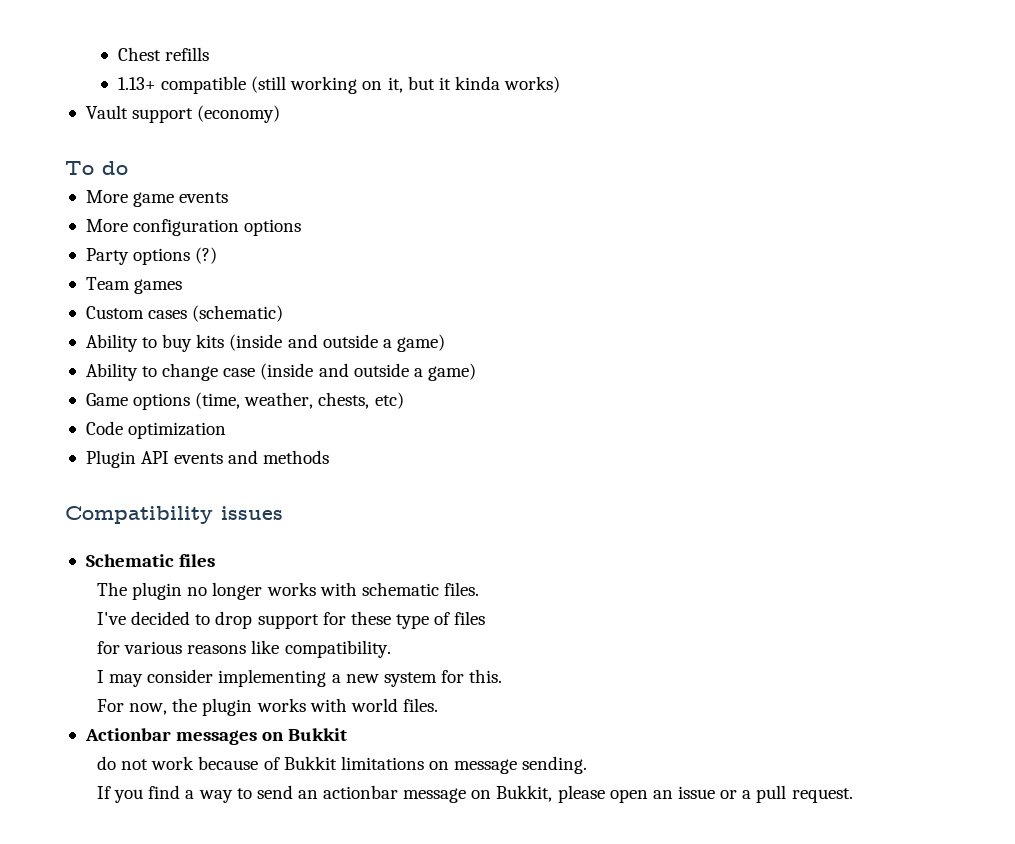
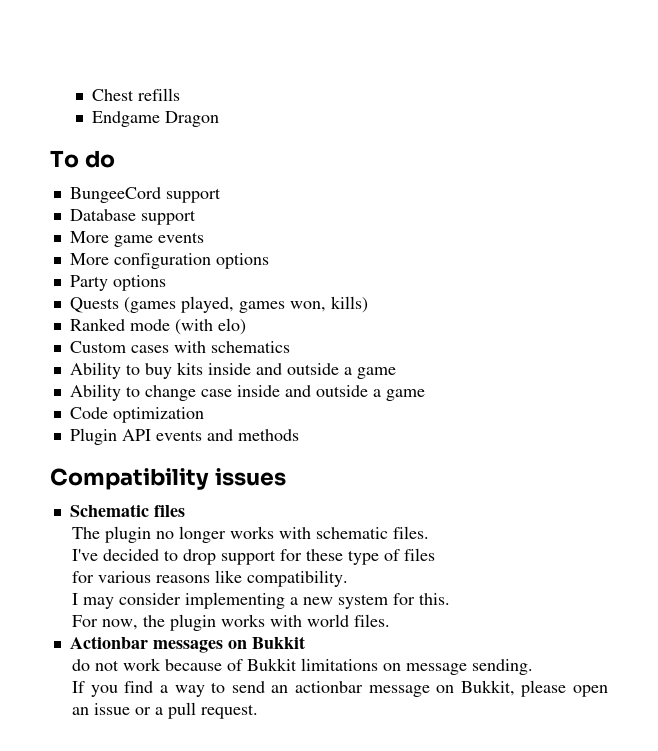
[117,76,561,94] [85,105,281,123] [65,161,128,175] 1.13+ compatible (still working on it, but it kinda works) // Vault support (economy) // To do -> [91,111,219,127] [50,150,115,168] [69,187,221,203] [69,209,196,225] Endgame Dragon // To do // BungeeCord support // Database support
[195,247,218,264] [85,277,183,294] (?) // Team games -> [69,296,368,313] [69,318,246,335] // Quests (games played, games won, kills) // Ranked mode (with elo)
[192,305,284,322] (schematic) -> [173,341,290,353] with schematics
[229,334,445,352] (inside and outside a game) -> [207,363,396,379] inside and outside a game
[260,363,476,381] [85,392,404,410] (inside and outside a game) // Game options (time, weather, chests, etc) -> [236,385,425,401] inside and outside a game

